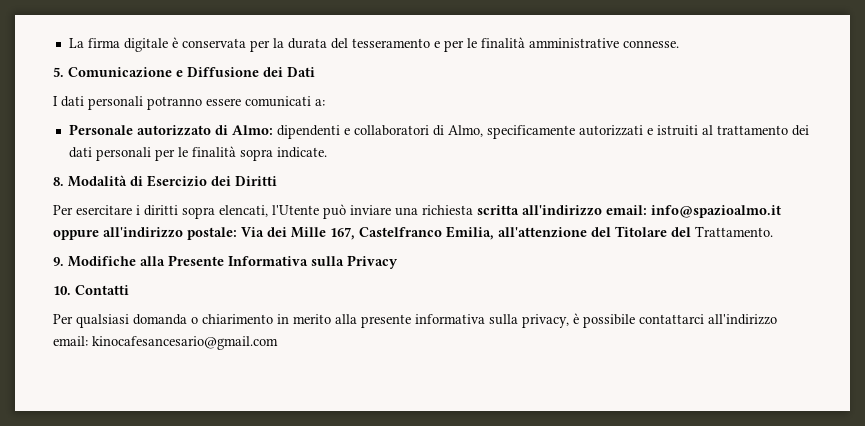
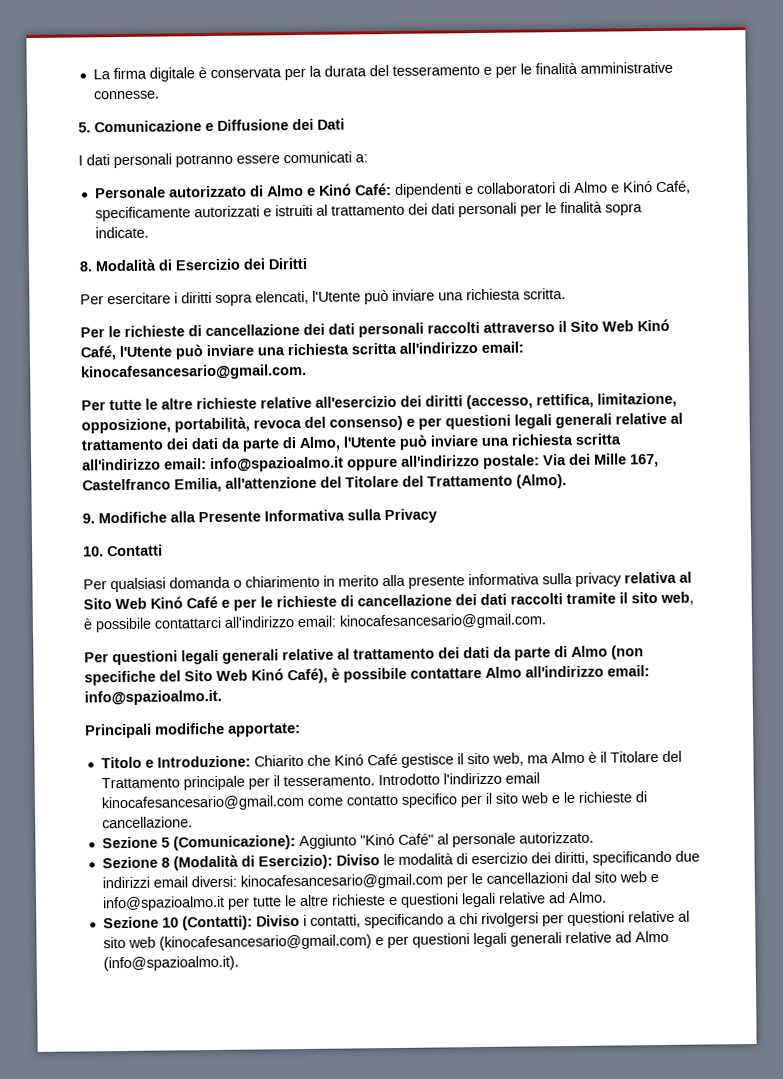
[231,125,483,139] Almo: dipendenti e collaboratori di Almo, -> [266,180,691,198] Almo e Kinó Café: dipendenti e collaboratori di Almo e Kinó Café,
(473, 210) none -> [523,288,566,300] [80,318,670,338] [80,341,524,361] [81,363,307,381] [81,392,677,411] [81,412,683,434] [81,433,573,452] scritta. // Per le richieste di cancellazione dei dati personali raccolti attraverso il Sito Web Kinó Café, l'Utente può inviare una richiesta scritta all'indirizzo email: kinocafesancesario@gmail.com. // Per tutte le altre richieste relative all'esercizio dei diritti (accesso, rettifica, limitazione, opposizione, portabilità, revoca del consenso) e per questioni legali generali relative al trattamento dei dati da parte di Almo, l'Utente può inviare una richiesta
[695,226,773,237] Trattamento. -> [427,474,567,489] Trattamento (Almo).
[522,314,569,328] privacy, -> [575,571,692,587] [83,591,694,611] privacy relativa al Sito Web Kinó Café e per le richieste di cancellazione dei dati raccolti tramite il sito web,
[92,336,278,350] kinocafesancesario@gmail.com -> [339,613,546,630] [84,645,644,666] [84,665,650,686] [84,689,222,706] [85,722,301,739] [100,750,682,769] [100,772,540,791] [100,791,647,812] [101,816,193,829] [101,831,594,851] [101,850,700,871] [101,871,659,890] [101,891,607,912] [102,910,690,931] [102,930,669,951] [102,955,239,972] kinocafesancesario@gmail.com. // Per questioni legali generali relative al trattamento dei dati da parte di Almo (non specifiche del Sito Web Kinó Café), è possibile contattare Almo all'indirizzo email: info@spazioalmo.it. // Principali modifiche apportate: // Titolo e Introduzione: Chiarito che Kinó Café gestisce il sito web, ma Almo è il Titolare del Trattamento principale per il tesseramento. Introdotto l'indirizzo email kinocafesancesario@gmail.com come contatto specifico per il sito web e le richieste di cancellazione. // Sezione 5 (Comunicazione): Aggiunto "Kinó Café" al personale autorizzato. // Sezione 8 (Modalità di Esercizio): Diviso le modalità di esercizio dei diritti, specificando due indirizzi email diversi: kinocafesancesario@gmail.com per le cancellazioni dal sito web e info@spazioalmo.it per tutte le altre richieste e questioni legali relative ad Almo. // Sezione 10 (Contatti): Diviso i contatti, specificando a chi rivolgersi per questioni relative al sito web (kinocafesancesario@gmail.com) e per questioni legali generali relative ad Almo (info@spazioalmo.it).

